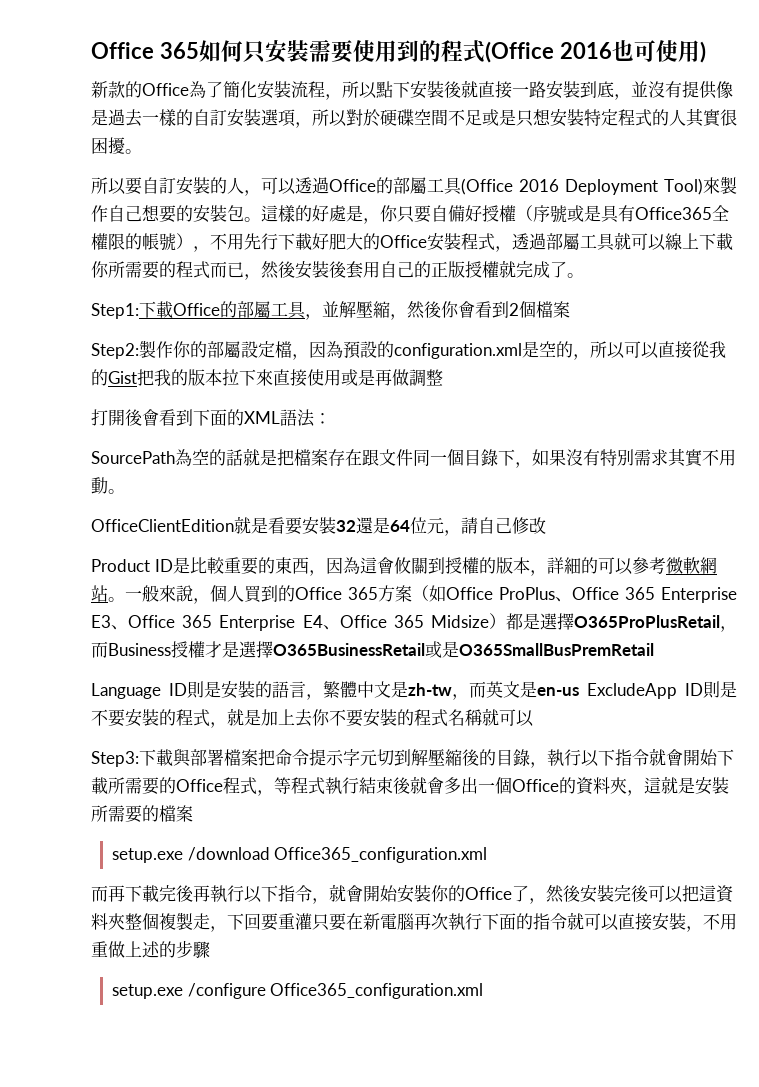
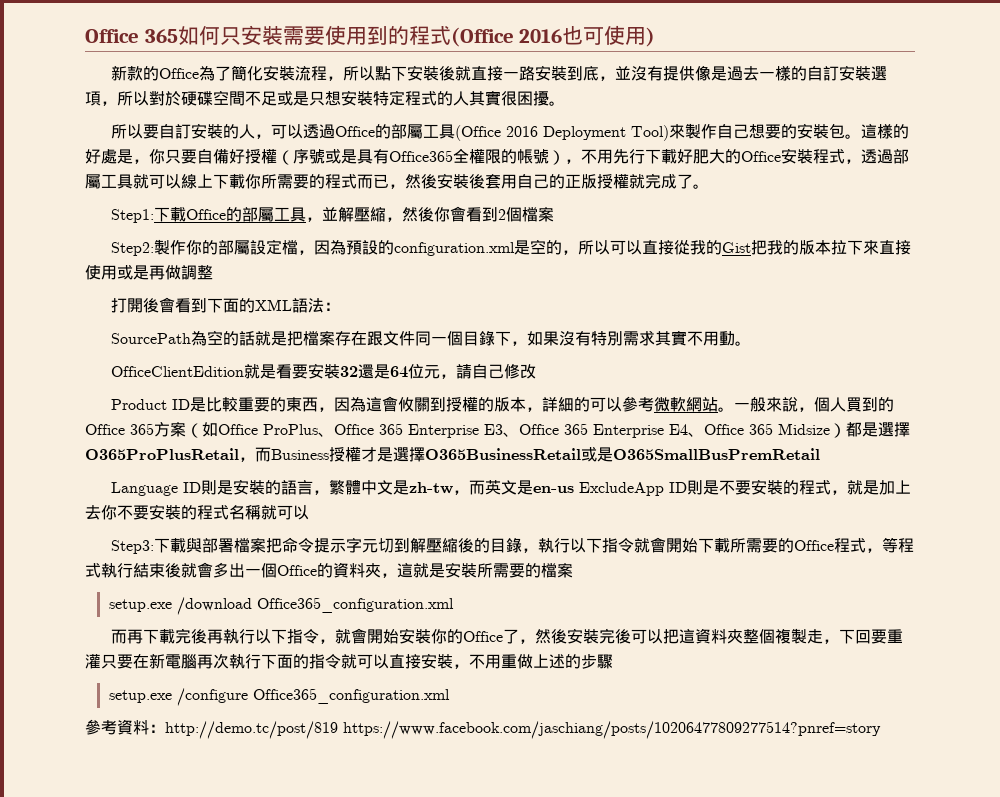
(484, 991) none -> [85,719,881,739] // 參考資料：http://demo.tc/post/819 https://www.facebook.com/jaschiang/posts/10206477809277514?pnref=story

